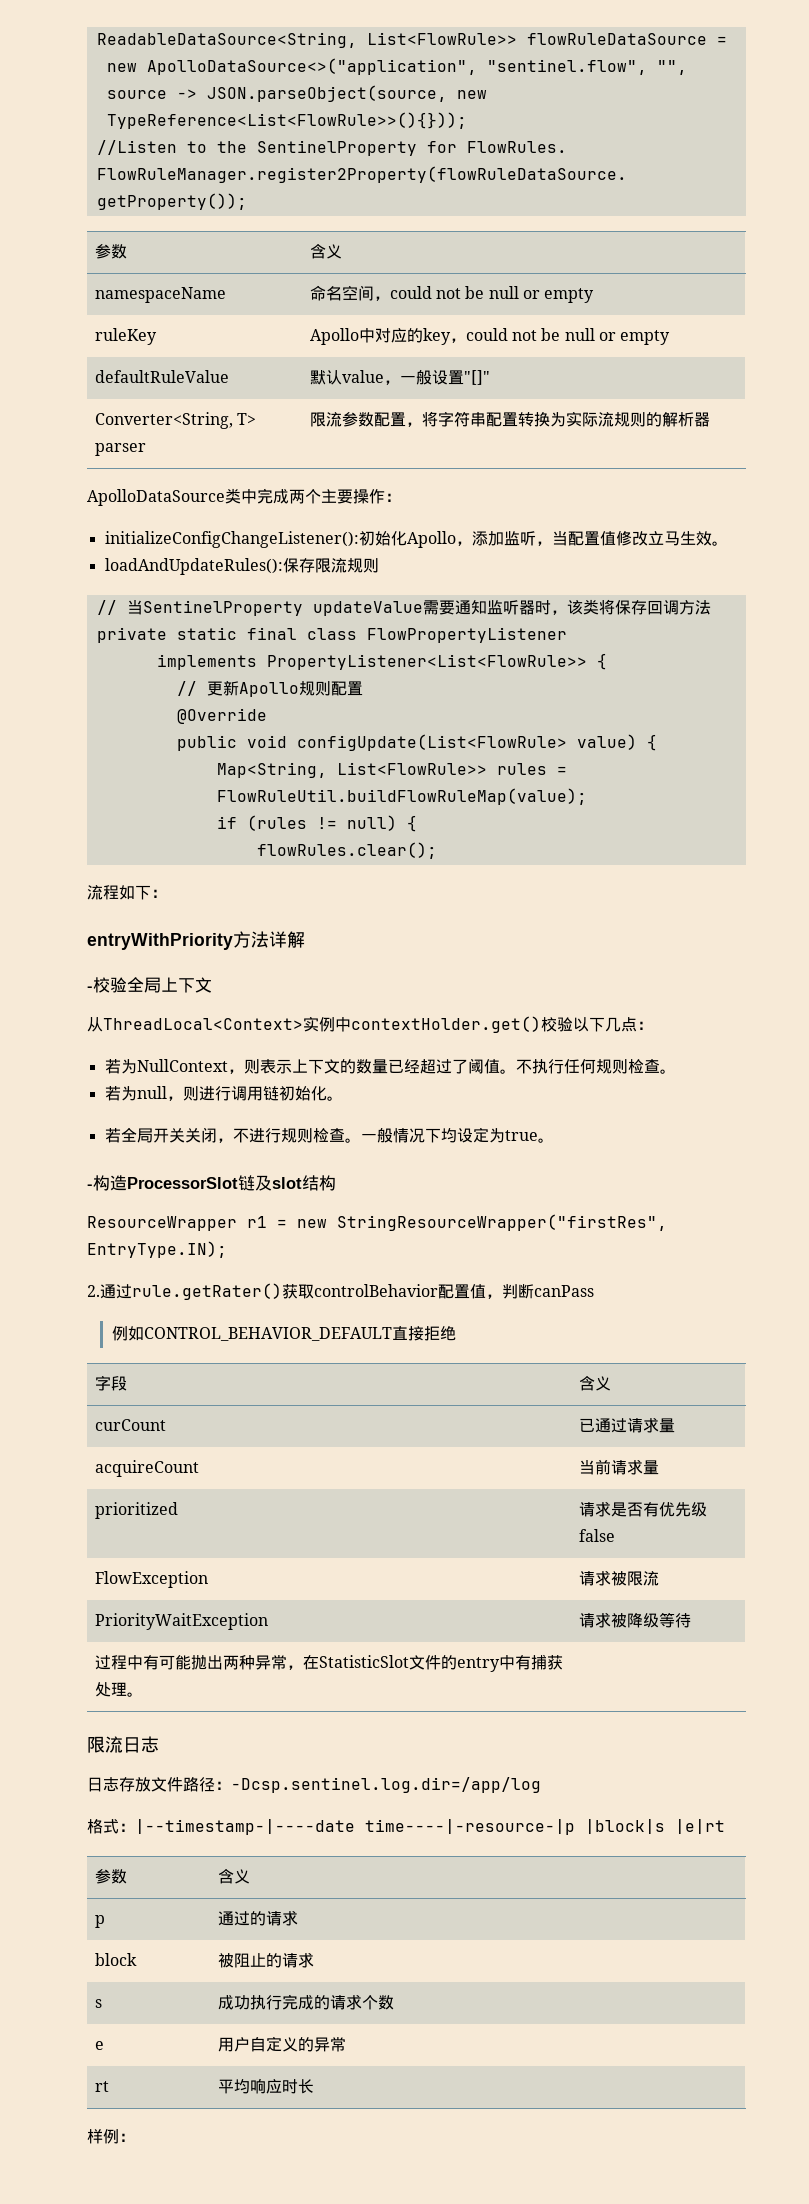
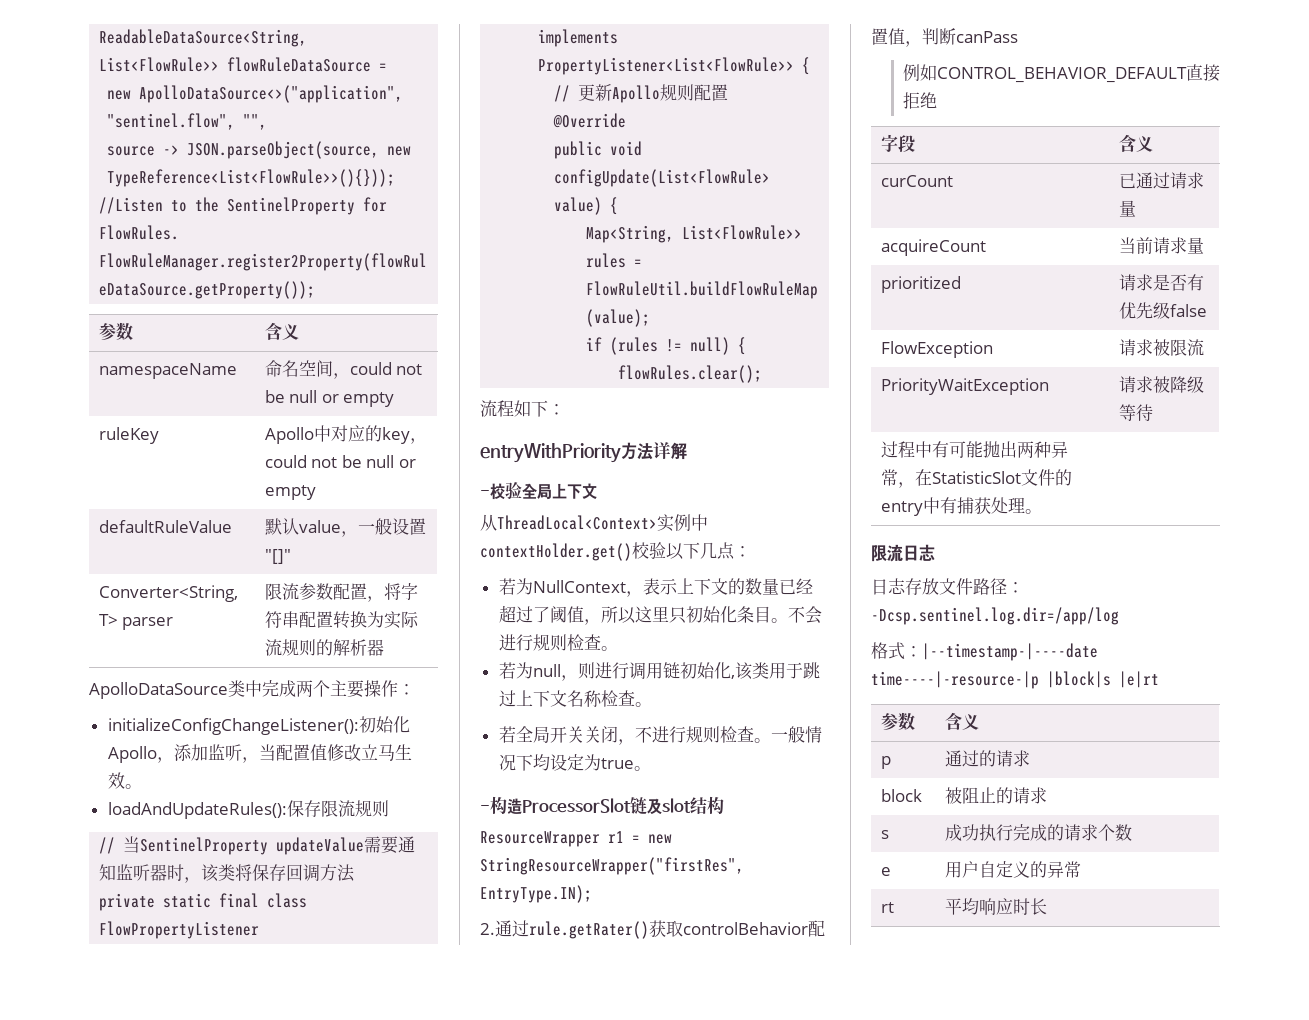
[243,1059,260,1074] 则 -> (643, 594) none
[499,1059,596,1074] 。不执行任何 -> [583,606,822,625] [498,634,533,651] ，所以这里只初始化条目。不会进行
(327, 1093) none -> [730,662,820,680] [498,690,635,707] ,该类用于跳过上下文名称检查
[87,2129,135,2144] // 样例： -> (1047, 906) none

